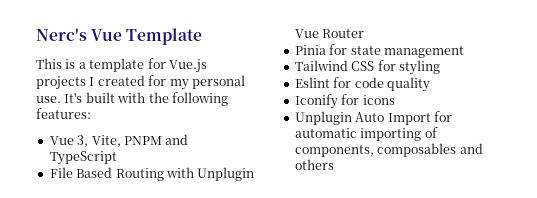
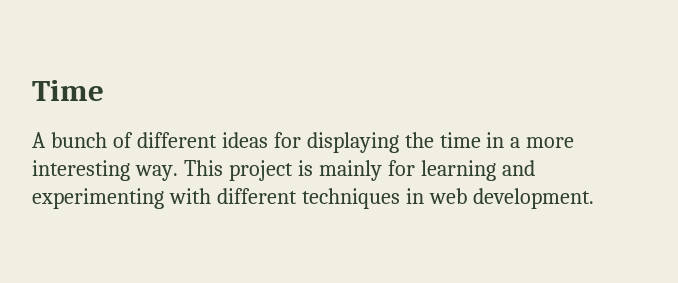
[36,28,203,45] [36,58,207,73] [36,75,245,90] [36,92,228,106] [36,108,91,119] [49,134,189,147] [49,151,117,165] [49,167,255,181] [294,29,365,38] [294,44,464,58] [294,60,440,75] [294,77,430,92] [294,94,395,109] [294,111,452,125] [294,127,438,141] [294,143,483,157] [294,159,334,170] Nerc's Vue Template // This is a template for Vue.js projects I created for my personal use. It's built with the following features: // Vue 3, Vite, PNPM and TypeScript // File Based Routing with Unplugin Vue Router // Pinia for state management // Tailwind CSS for styling // Eslint for code quality // Iconify for icons // Unplugin Auto Import for automatic importing of components, composables and others -> [32,80,104,101] [32,132,575,153] [32,160,535,181] [32,188,594,209] Time // A bunch of different ideas for displaying the time in a more interesting way. This project is mainly for learning and experimenting with different techniques in web development.

